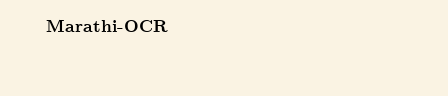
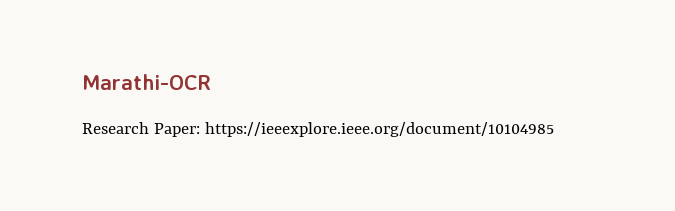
(168, 25) none -> [82,122,554,137] // Research Paper: https://ieeexplore.ieee.org/document/10104985

